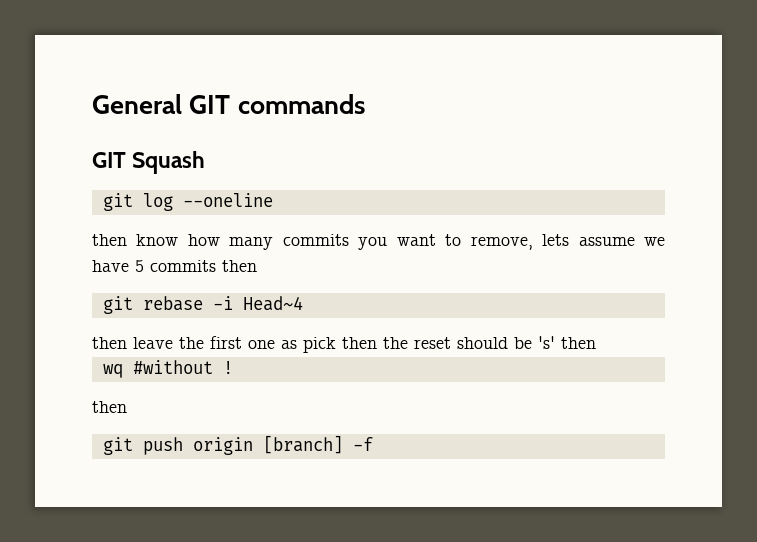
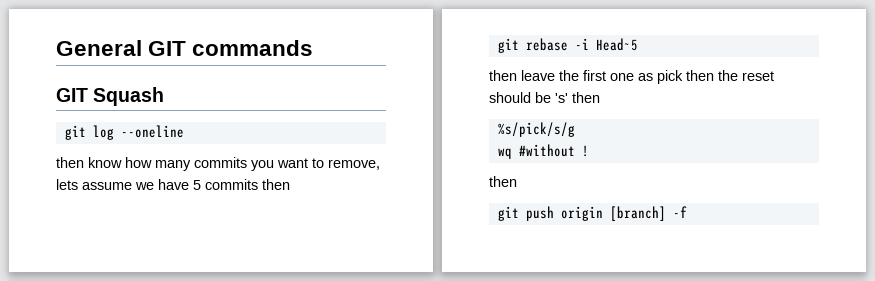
[242,296,303,311] Head~4 -> [595,38,638,51] Head~5
(596, 343) none -> [497,122,575,137] // %s/pick/s/g

